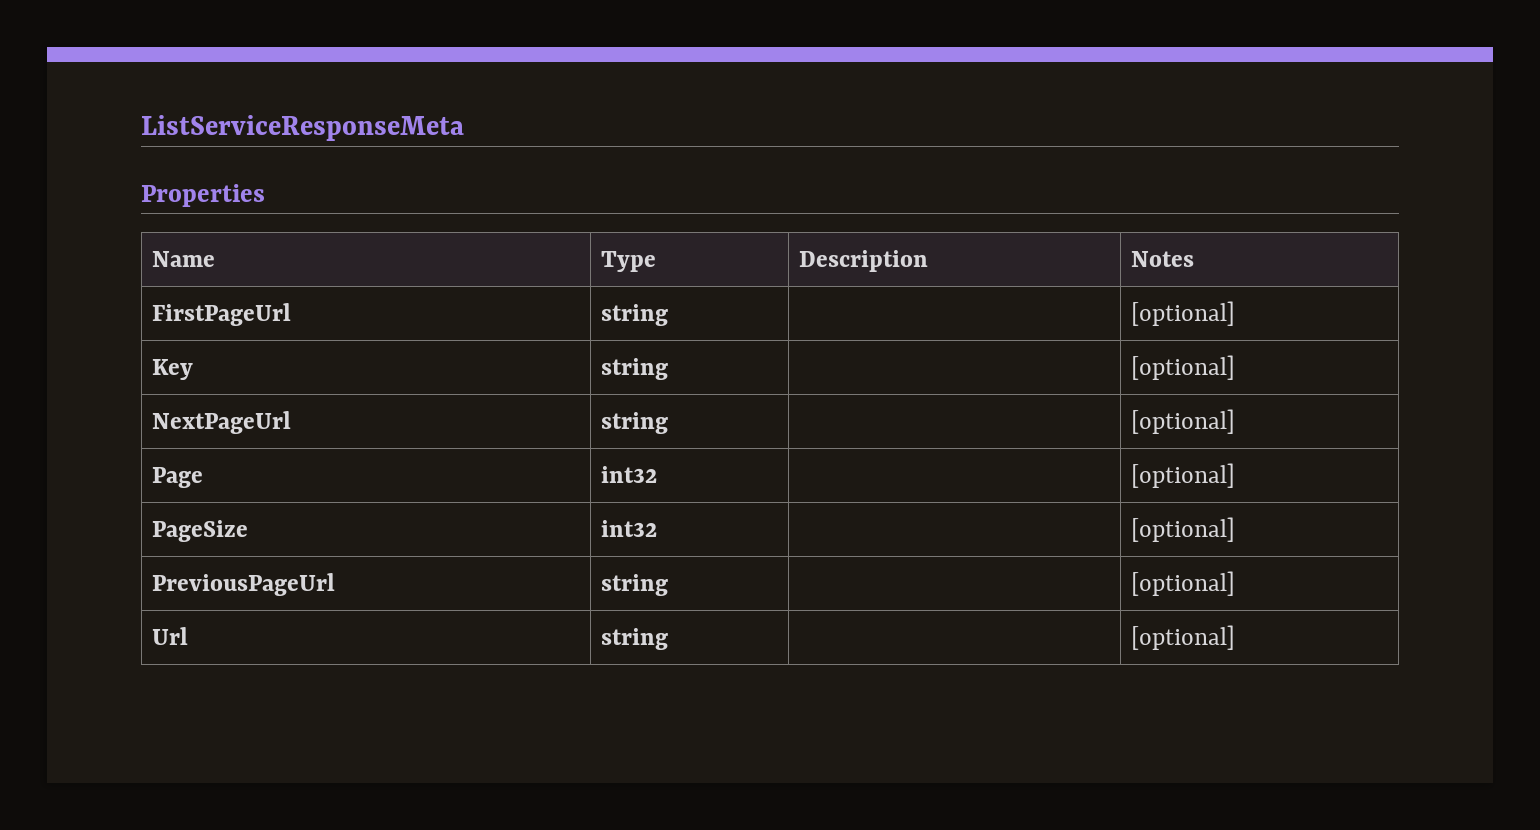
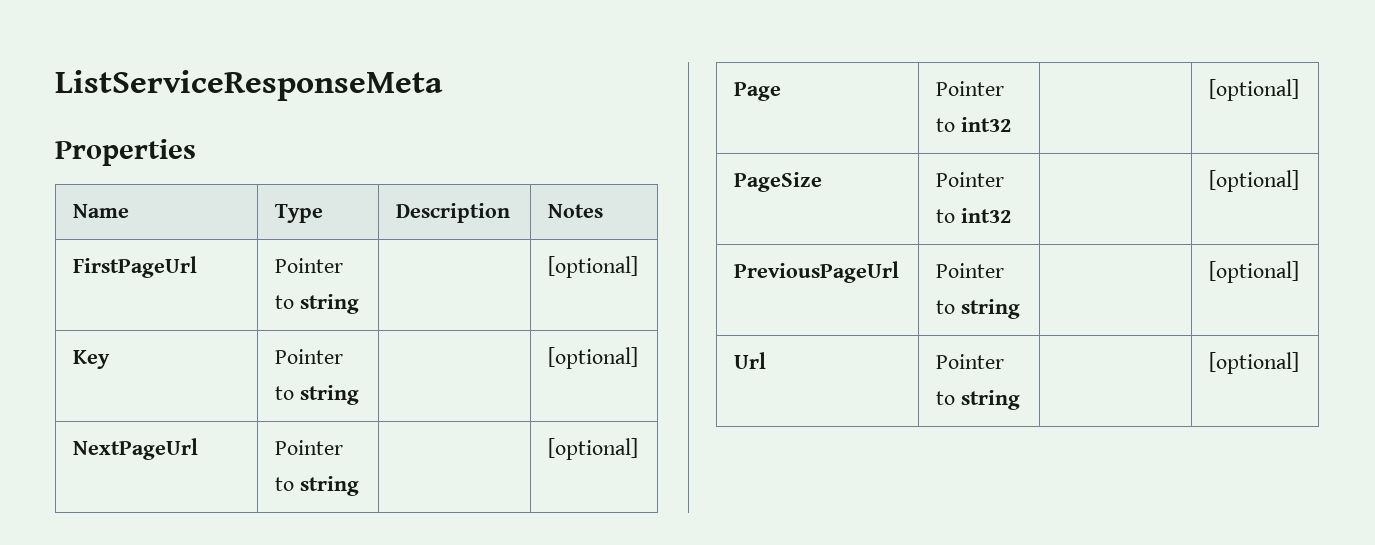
(292, 314) none -> [275,258,344,273] [275,295,295,309] Pointer to
(194, 369) none -> [275,349,344,364] [275,386,295,400] Pointer to
(292, 422) none -> [275,440,344,455] [275,477,295,491] Pointer to
(204, 477) none -> [936,81,1005,96] [936,118,956,132] Pointer to
(249, 531) none -> [936,172,1005,187] [936,209,956,223] Pointer to
(336, 584) none -> [936,263,1005,278] [936,300,956,314] Pointer to
(189, 636) none -> [936,354,1005,369] [936,391,956,405] Pointer to

